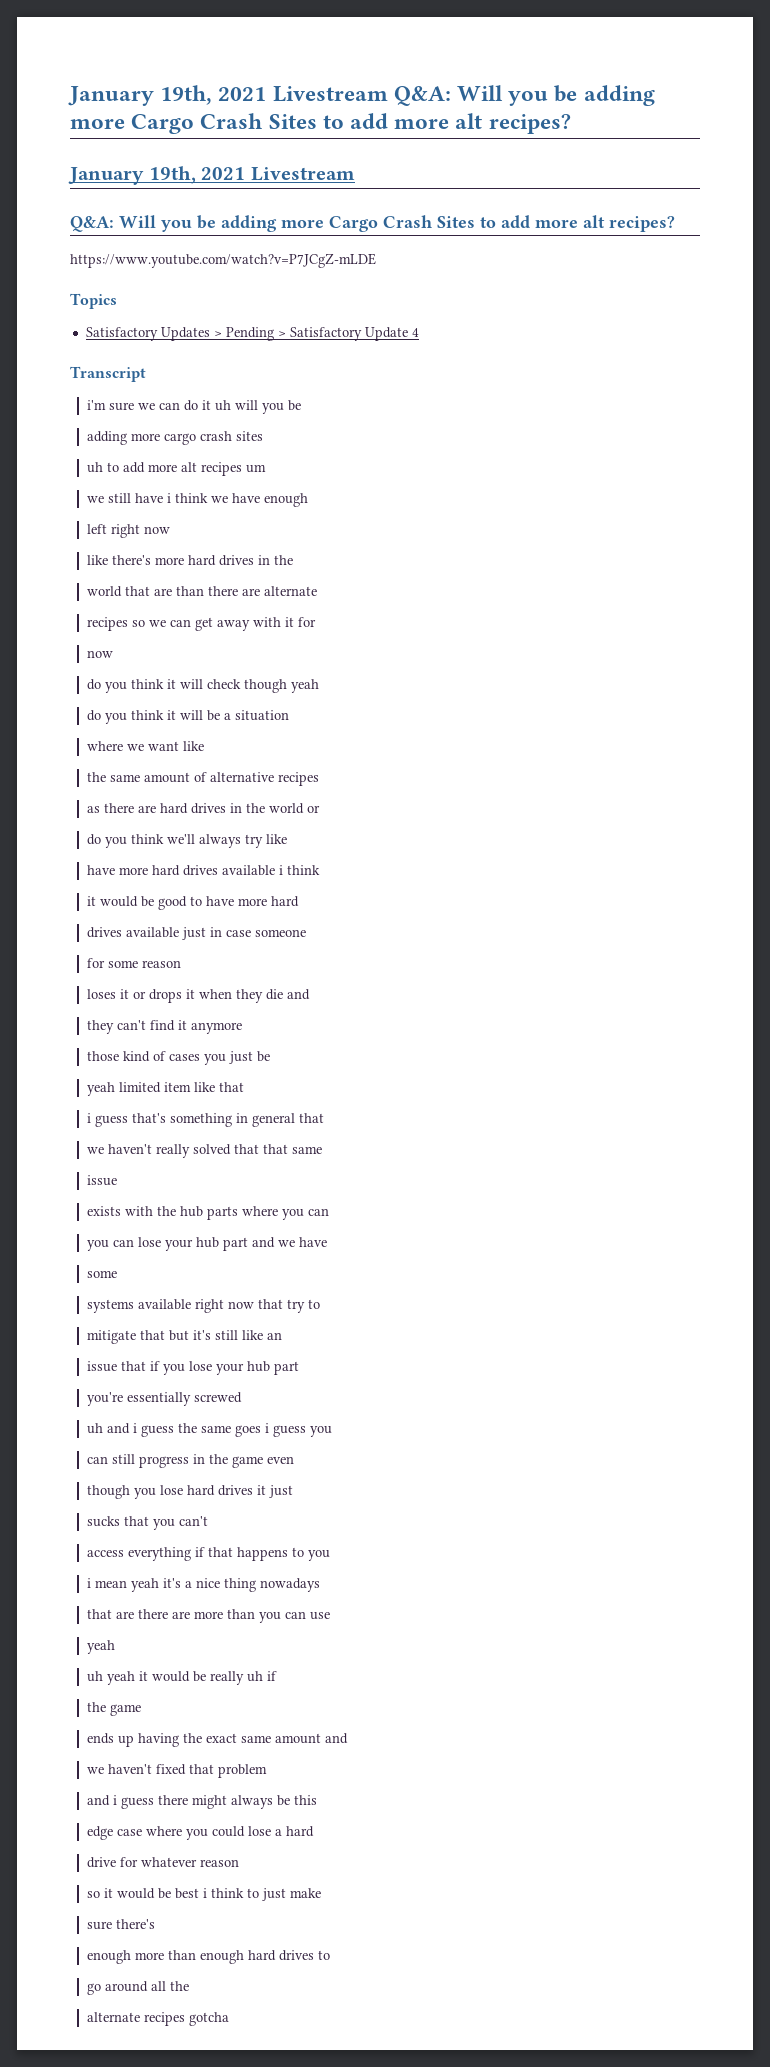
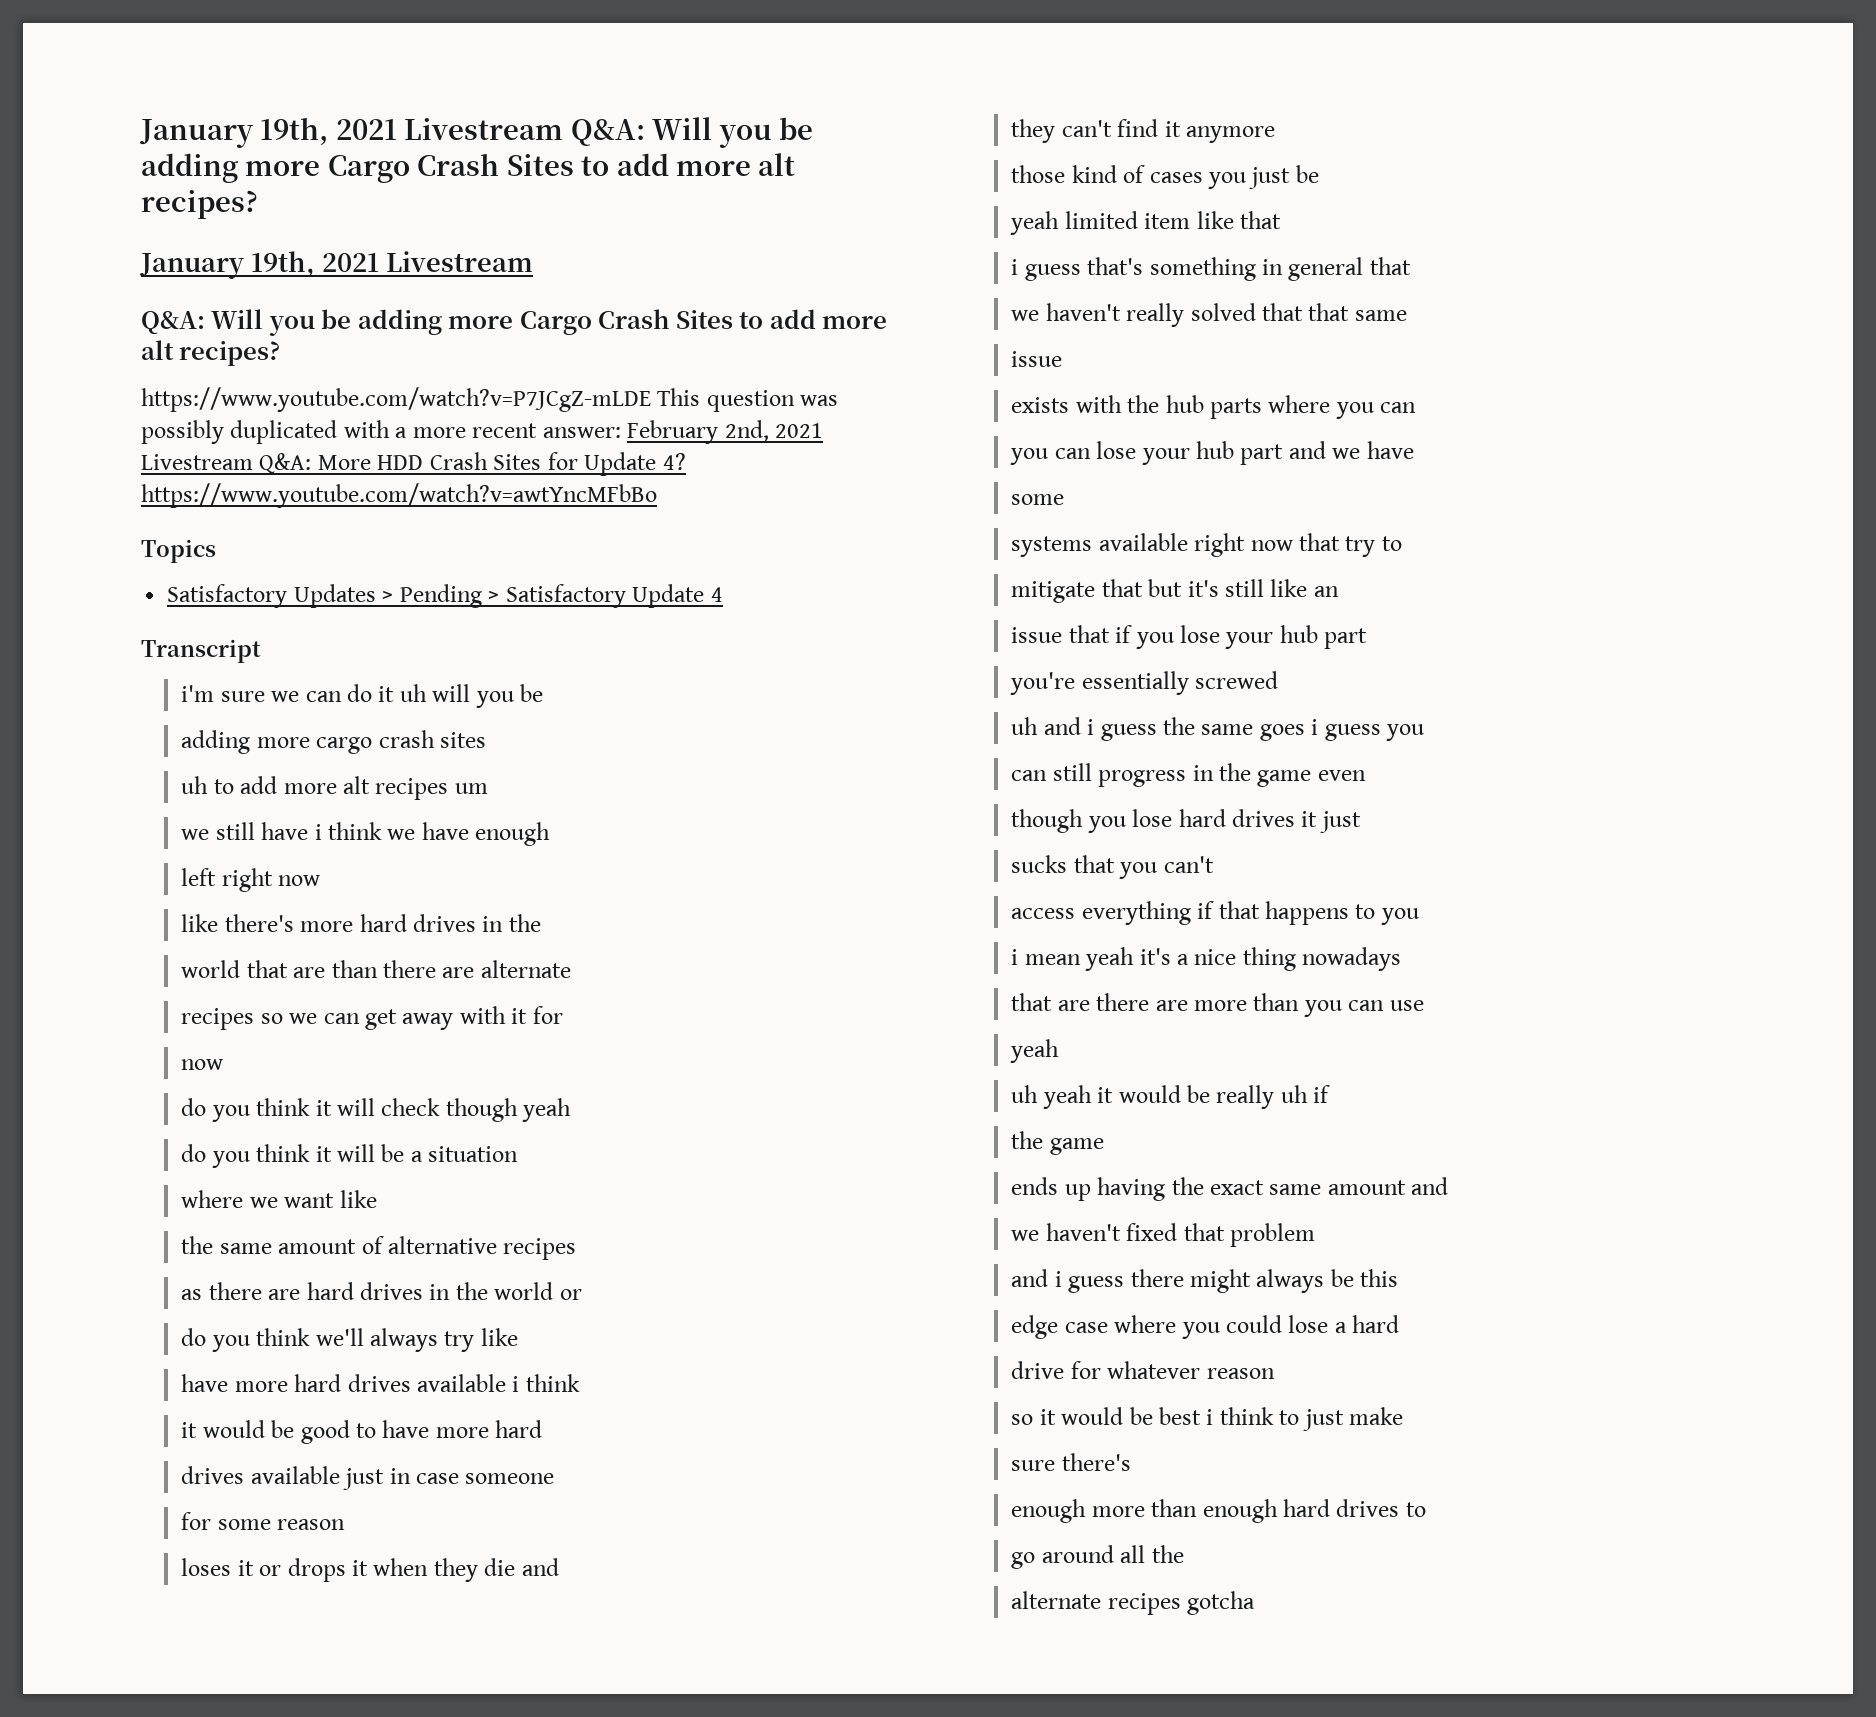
(376, 260) none -> [657,388,839,412] [141,420,824,444] [141,452,686,476] [141,483,657,508] This question was possibly duplicated with a more recent answer: February 2nd, 2021 Livestream Q&A: More HDD Crash Sites for Update 4? https://www.youtube.com/watch?v=awtYncMFbBo

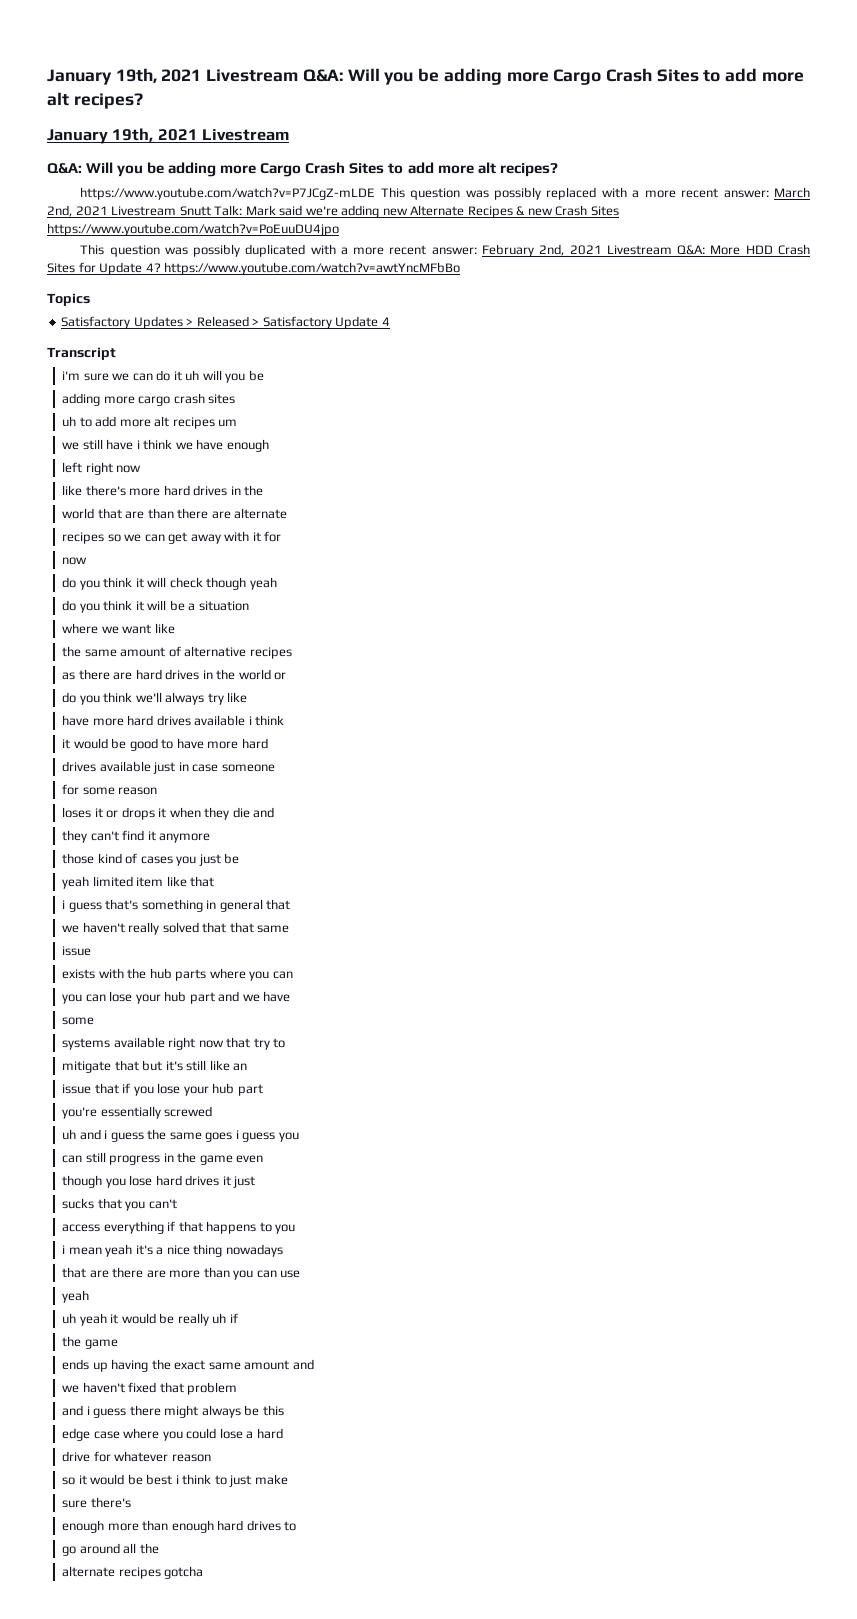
(224, 432) none -> [546,187,810,200] [47,205,619,218] [47,223,339,236] [80,244,241,257] replaced with a more recent answer: March 2nd, 2021 Livestream Snutt Talk: Mark said we're adding new Alternate Recipes & new Crash Sites https://www.youtube.com/watch?v=PoEuuDU4jpo // This question was possibly
[399,584,482,608] Pending -> [196,316,249,327] Released

